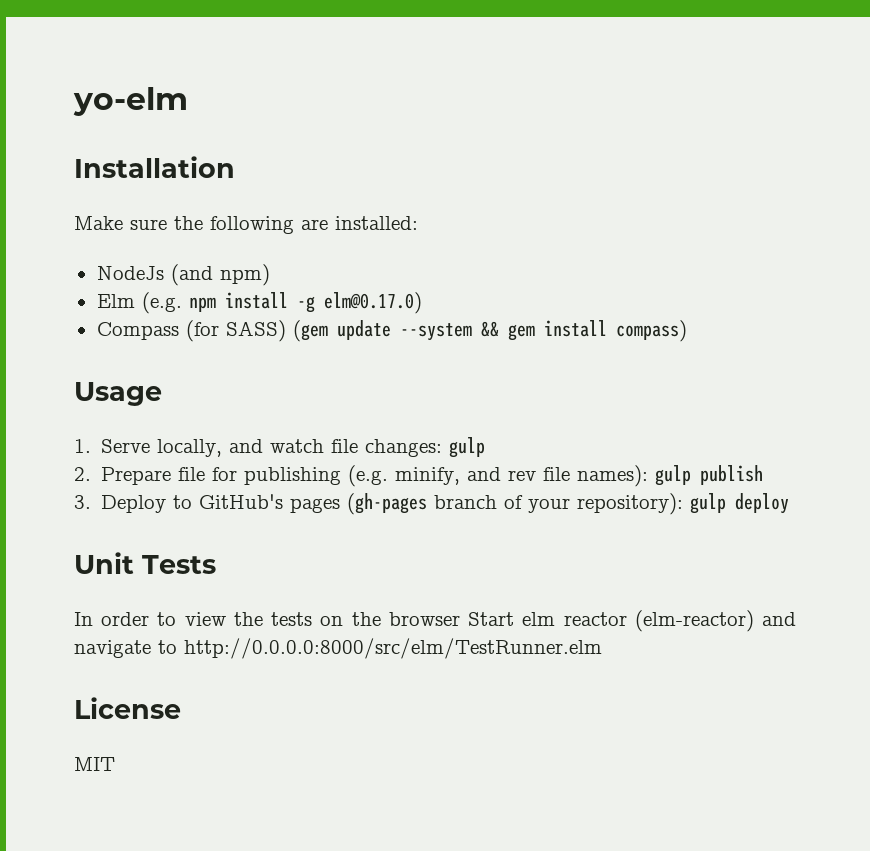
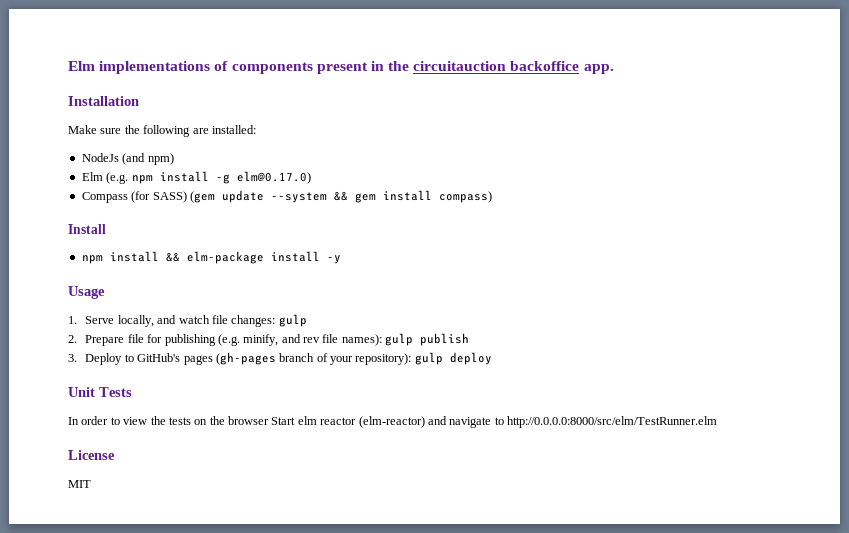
[73,87,188,116] yo-elm -> [68,61,614,74] Elm implementations of components present in the circuitauction backoffice app.
(687, 331) none -> [68,224,106,234] [81,251,341,264] // Install // npm install && elm-package install -y

